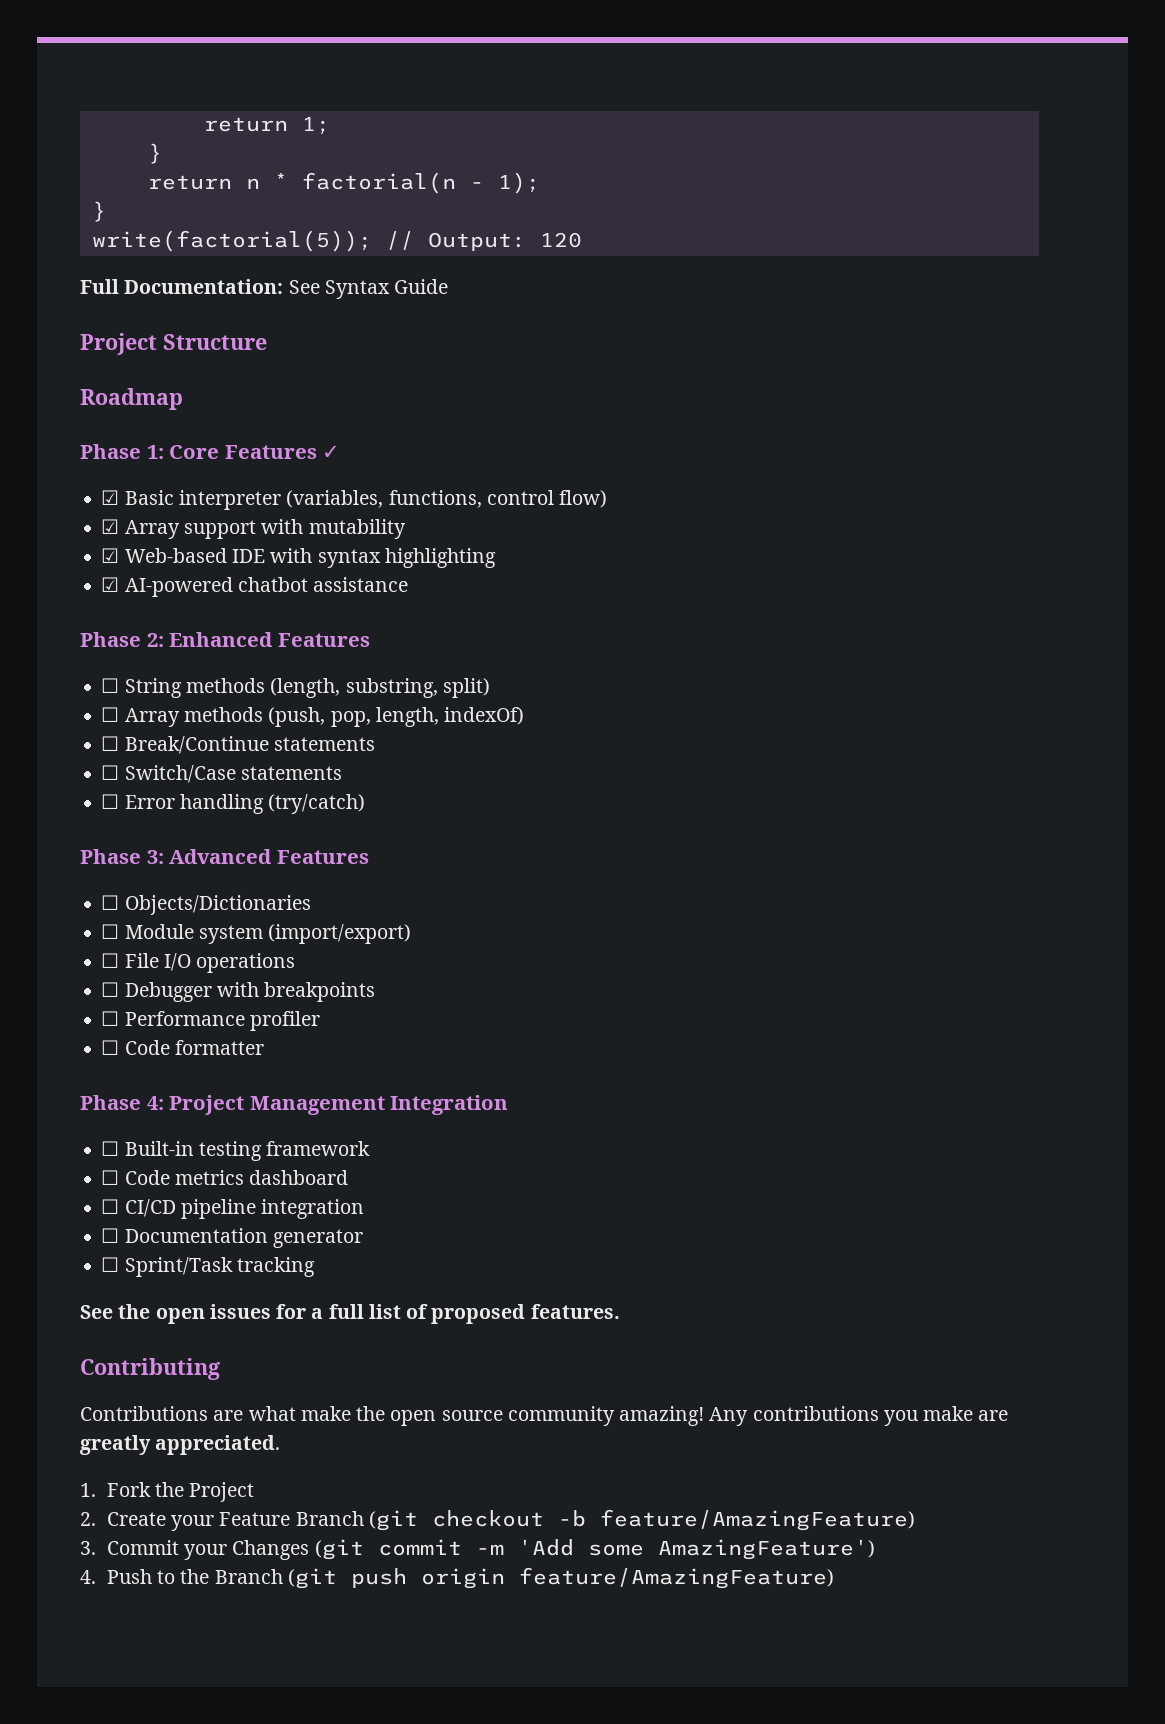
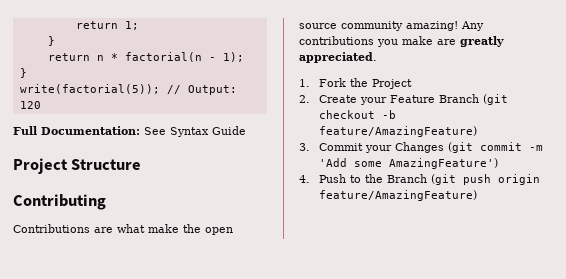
[80,388,183,410] [80,444,341,459] [101,490,608,510] [101,519,406,539] [101,548,496,568] [101,577,409,597] [80,632,370,647] [101,678,490,698] [101,707,525,727] [101,736,375,754] [101,765,342,783] [101,794,366,814] [80,849,369,864] [101,895,311,915] [101,924,412,944] [101,953,296,973] [101,982,376,1002] [101,1011,320,1031] [101,1040,264,1055] [80,1095,509,1115] [101,1141,371,1161] [101,1170,349,1185] [101,1199,365,1219] [101,1228,363,1248] [101,1257,315,1277] [80,1304,620,1324] // Roadmap // Phase 1: Core Features ✓ // ☑ Basic interpreter (variables, functions, control flow) // ☑ Array support with mutability // ☑ Web-based IDE with syntax highlighting // ☑ AI-powered chatbot assistance // Phase 2: Enhanced Features // ☐ String methods (length, substring, split) // ☐ Array methods (push, pop, length, indexOf) // ☐ Break/Continue statements // ☐ Switch/Case statements // ☐ Error handling (try/catch) // Phase 3: Advanced Features // ☐ Objects/Dictionaries // ☐ Module system (import/export) // ☐ File I/O operations // ☐ Debugger with breakpoints // ☐ Performance profiler // ☐ Code formatter // Phase 4: Project Management Integration // ☐ Built-in testing framework // ☐ Code metrics dashboard // ☐ CI/CD pipeline integration // ☐ Documentation generator // ☐ Sprint/Task tracking // See the open issues for a full list of proposed features. -> (142, 164) none

